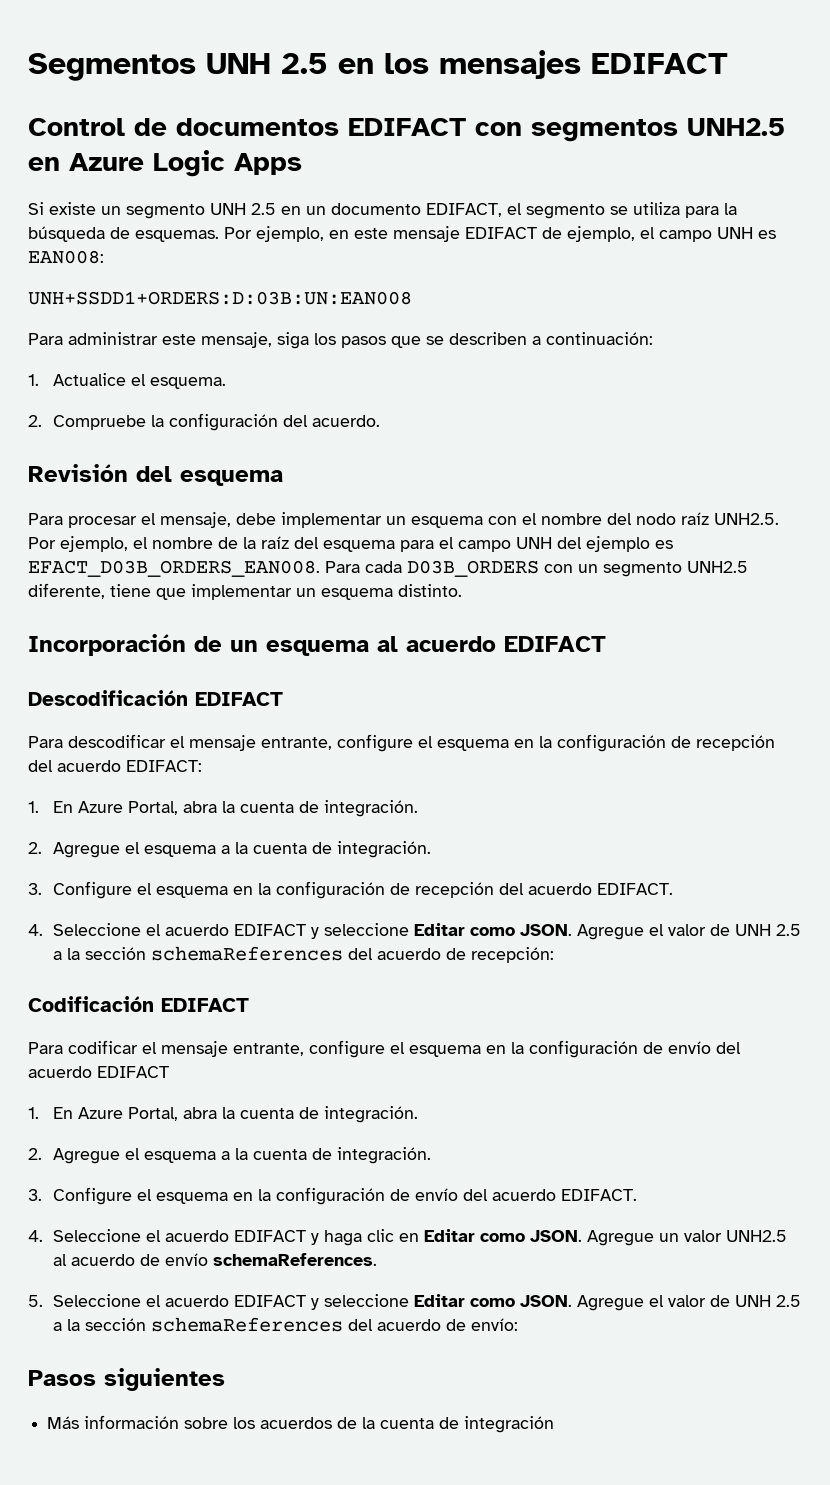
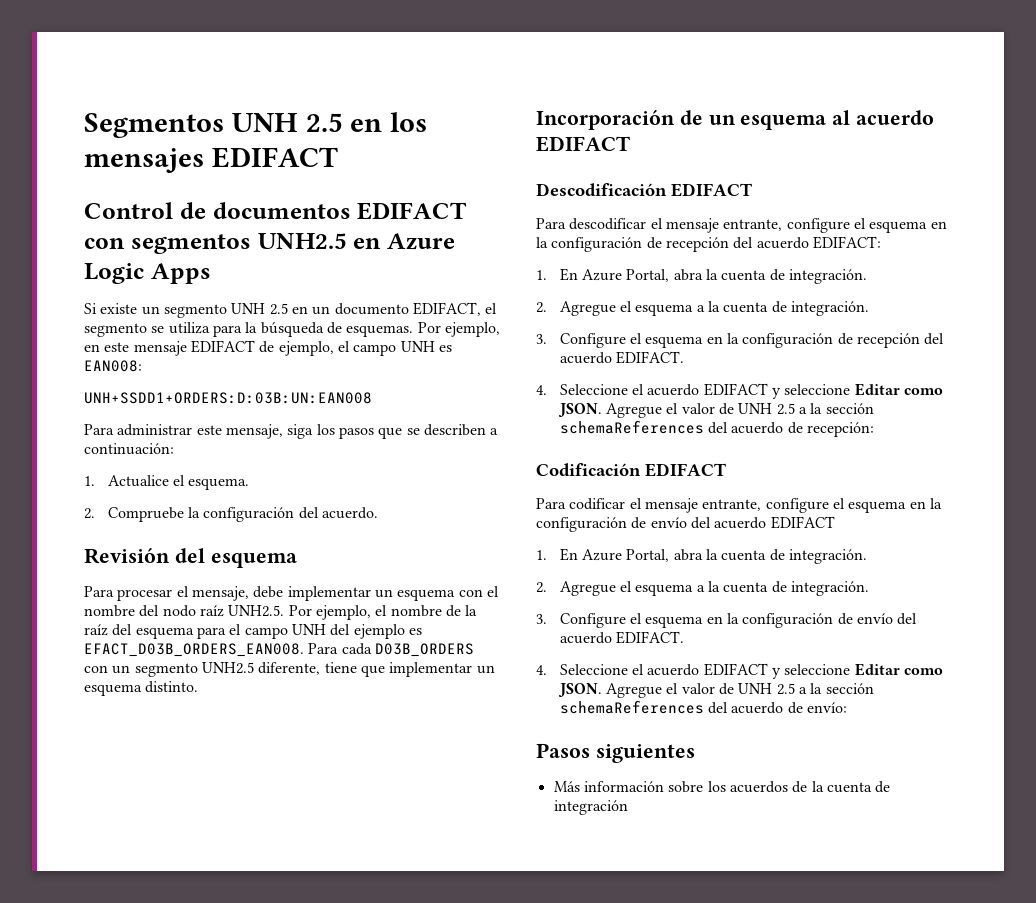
[324,1229,788,1246] [53,1253,378,1266] [28,1294,320,1310] haga clic en Editar como JSON. Agregue un valor UNH2.5 al acuerdo de envío schemaReferences. // 5. Seleccione el acuerdo EDIFACT y -> (782, 673) none

